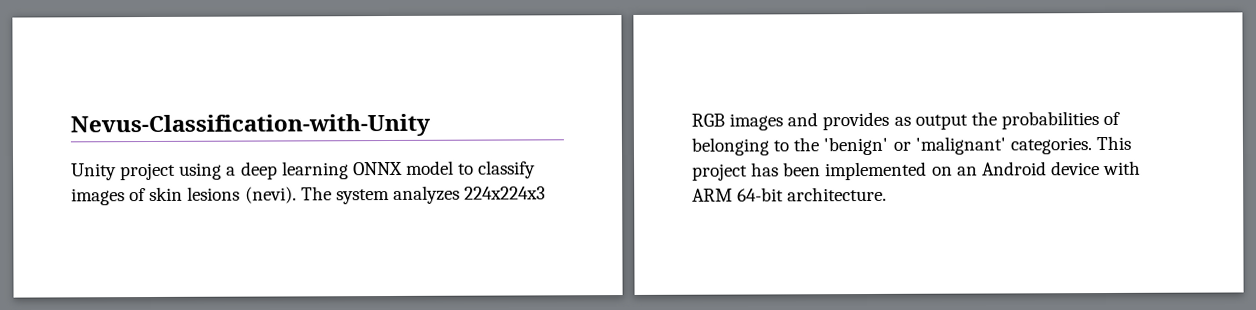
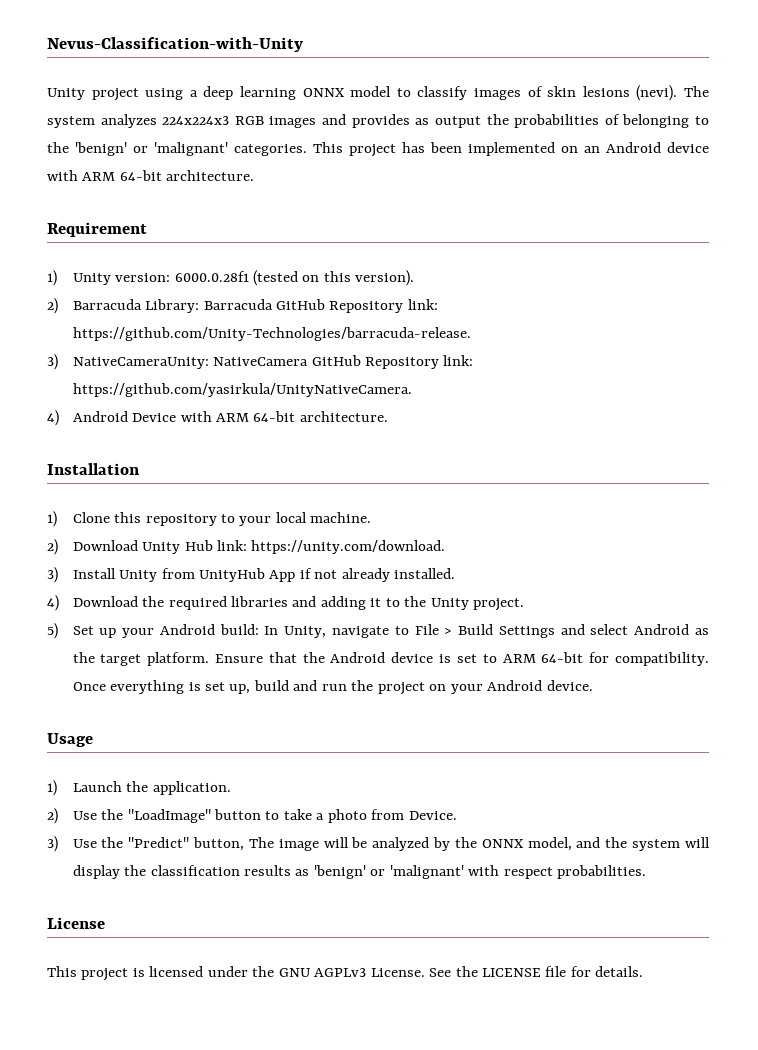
(888, 194) none -> [47,222,147,237] [47,270,415,286] [47,298,438,314] [72,327,471,341] [47,354,474,370] [72,383,412,397] [47,410,388,426] [47,463,140,475] [47,511,372,527] [47,539,446,555] [47,567,456,583] [47,595,525,611] [47,623,710,639] [72,652,709,666] [72,680,593,695] [47,733,93,747] [47,780,231,796] [47,808,457,824] [47,836,711,852] [72,865,647,879] [47,917,105,929] [47,966,644,981] // Requirement // 1) Unity version: 6000.0.28f1 (tested on this version). // 2) Barracuda Library: Barracuda GitHub Repository link: https://github.com/Unity-Technologies/barracuda-release. // 3) NativeCameraUnity: NativeCamera GitHub Repository link: https://github.com/yasirkula/UnityNativeCamera. // 4) Android Device with ARM 64-bit architecture. // Installation // 1) Clone this repository to your local machine. // 2) Download Unity Hub link: https://unity.com/download. // 3) Install Unity from UnityHub App if not already installed. // 4) Download the required libraries and adding it to the Unity project. // 5) Set up your Android build: In Unity, navigate to File > Build Settings and select Android as the target platform. Ensure that the Android device is set to ARM 64-bit for compatibility. Once everything is set up, build and run the project on your Android device. // Usage // 1) Launch the application. // 2) Use the "LoadImage" button to take a photo from Device. // 3) Use the "Predict" button, The image will be analyzed by the ONNX model, and the system will display the classification results as 'benign' or 'malignant' with respect probabilities. // License // This project is licensed under the GNU AGPLv3 License. See the LICENSE file for details.

